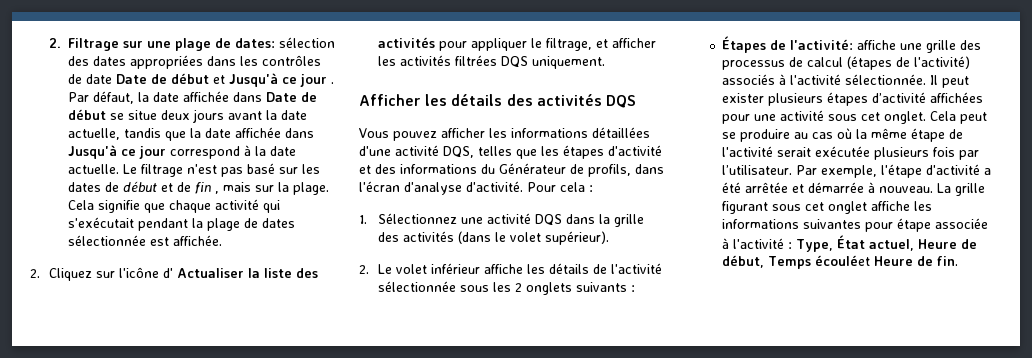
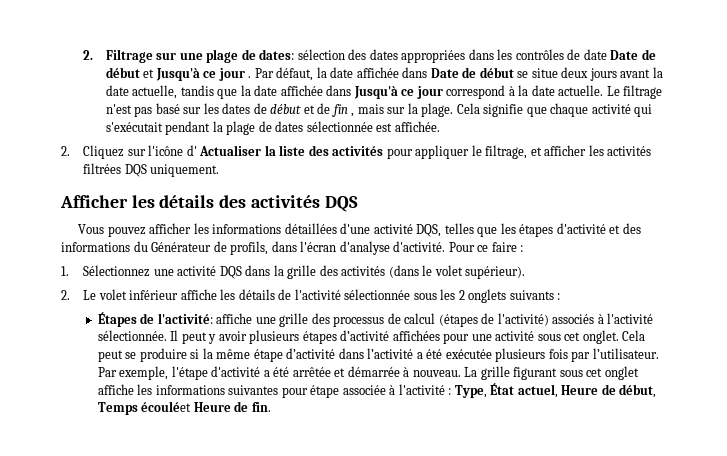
[560,182,585,192] cela -> [477,242,517,252] ce faire
[722,93,765,103] exister -> [208,331,247,344] y avoir
[794,128,964,142] [722,146,812,157] au cas où la même étape de l'activité serait -> [190,348,443,362] si la même étape d’activité dans l’activité a été

